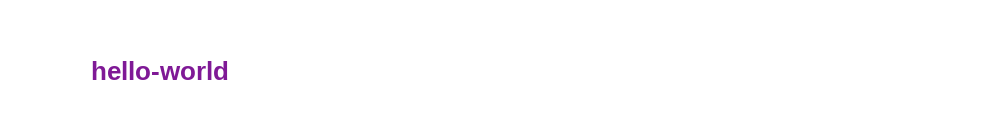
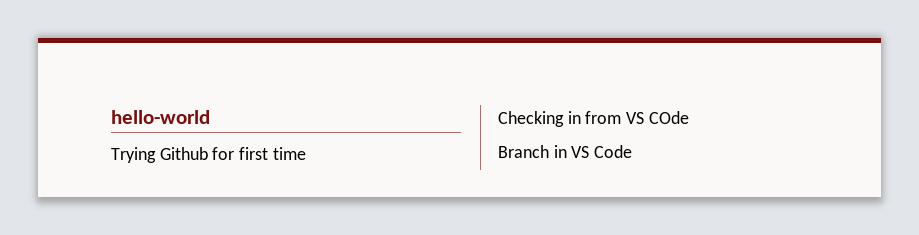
(229, 70) none -> [111,147,306,163] [498,111,689,127] [498,145,633,158] // Trying Github for first time // Checking in from VS COde // Branch in VS Code

